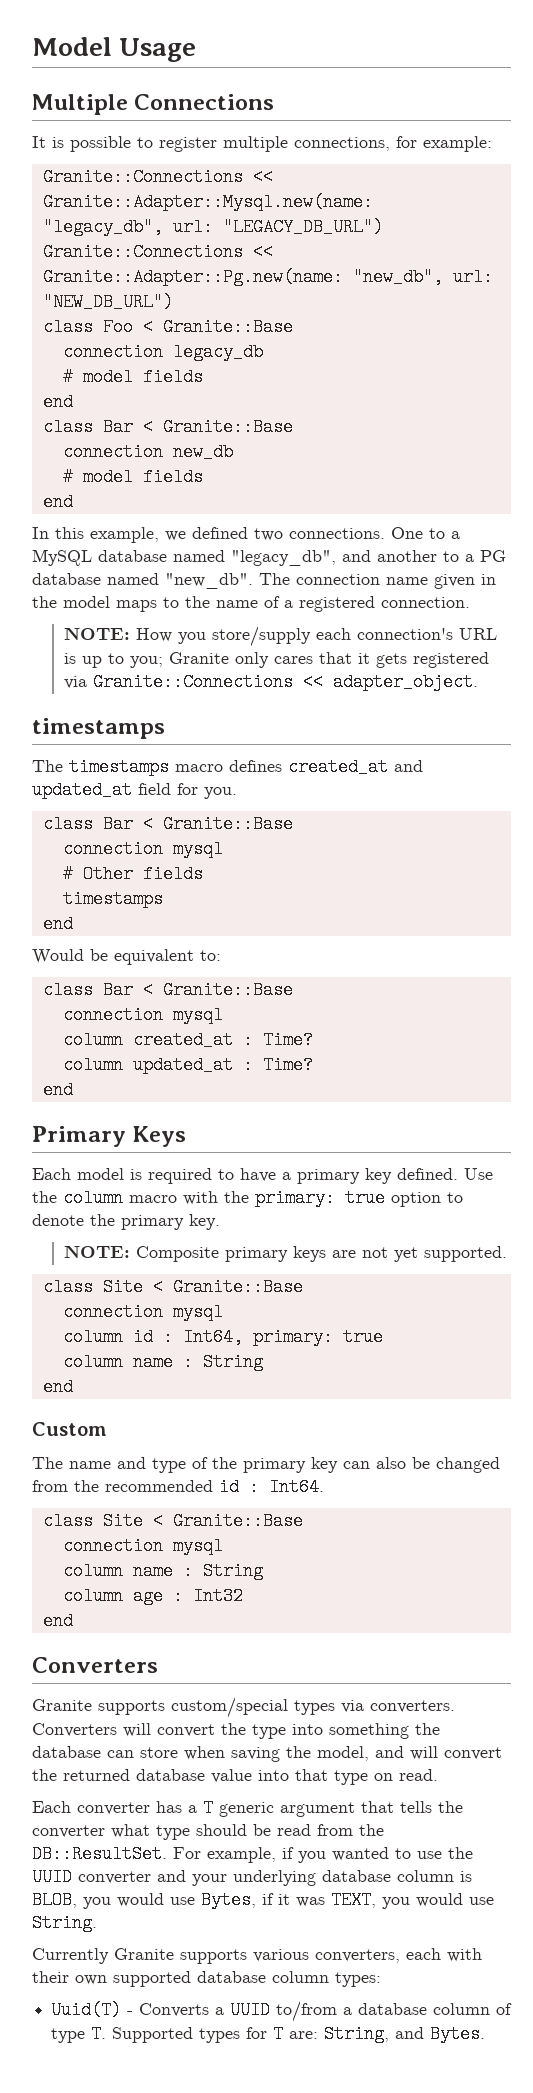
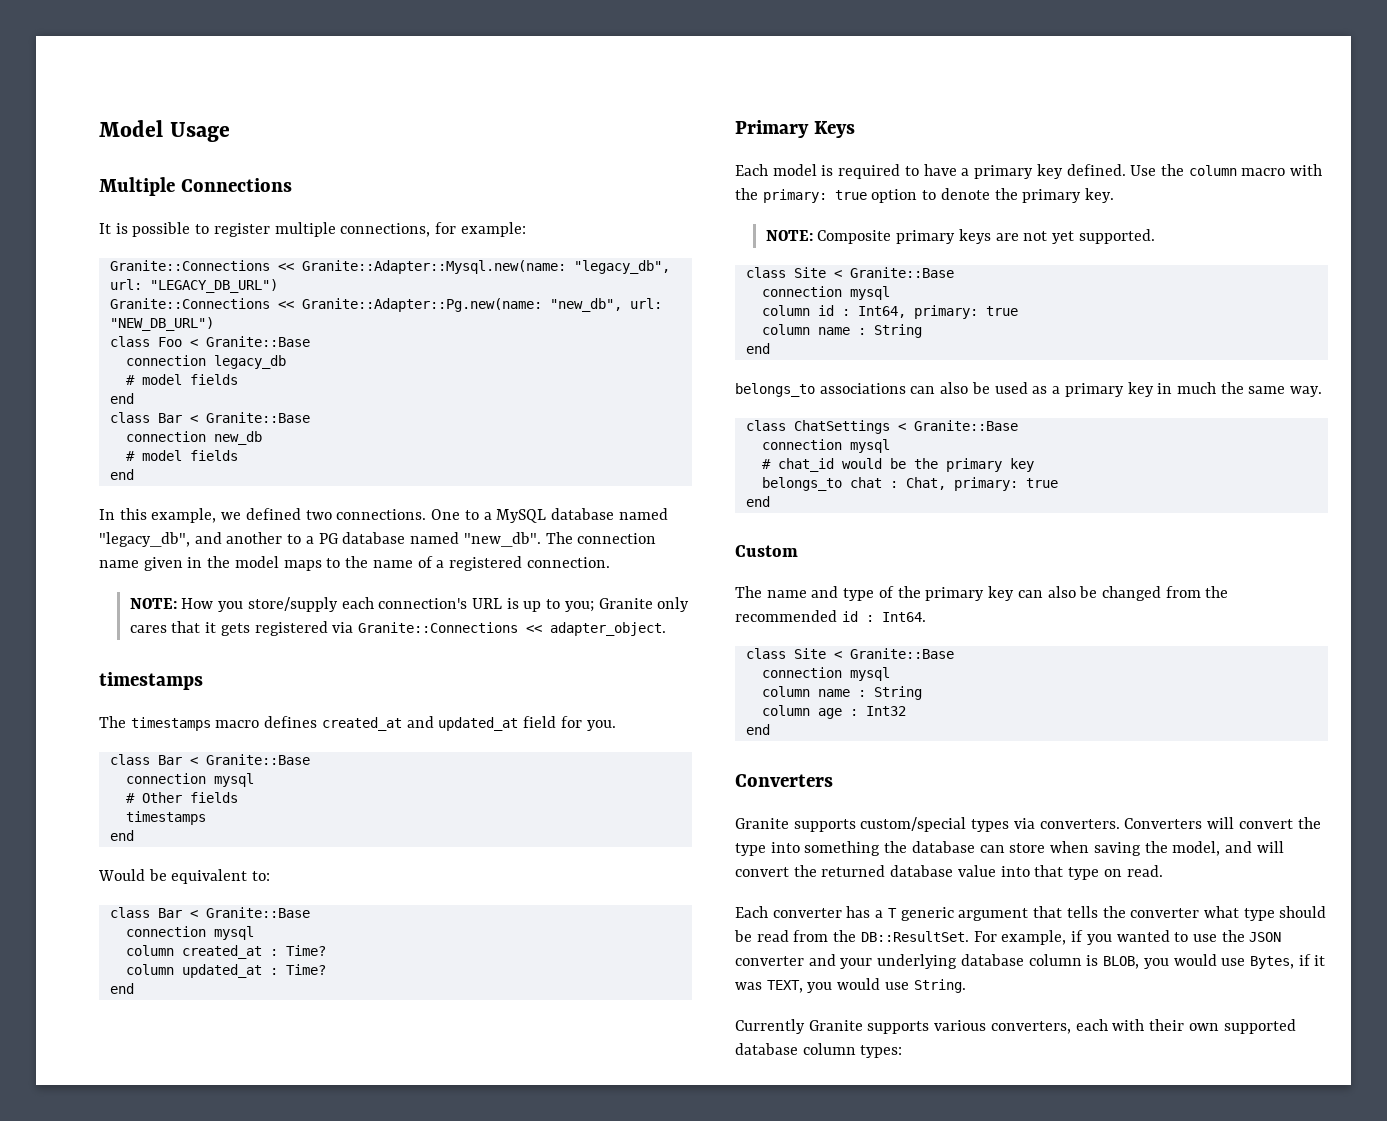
(73, 1387) none -> [735,382,1323,397] [745,420,1018,434] [761,439,890,453] [761,458,1034,472] [761,477,1058,491] [745,496,770,507] // belongs_to associations can also be used as a primary key in much the same way. // class ChatSettings < Granite::Base // connection mysql // # chat_id would be the primary key // belongs_to chat : Chat, primary: true // end
[32,1868,72,1886] UUID -> [1249,932,1282,942] JSON
[51,2001,513,2022] [51,2025,486,2043] // Uuid(T) - Converts a UUID to/from a database column of type T. Supported types for T are: String, and Bytes. -> (903, 1051) none

